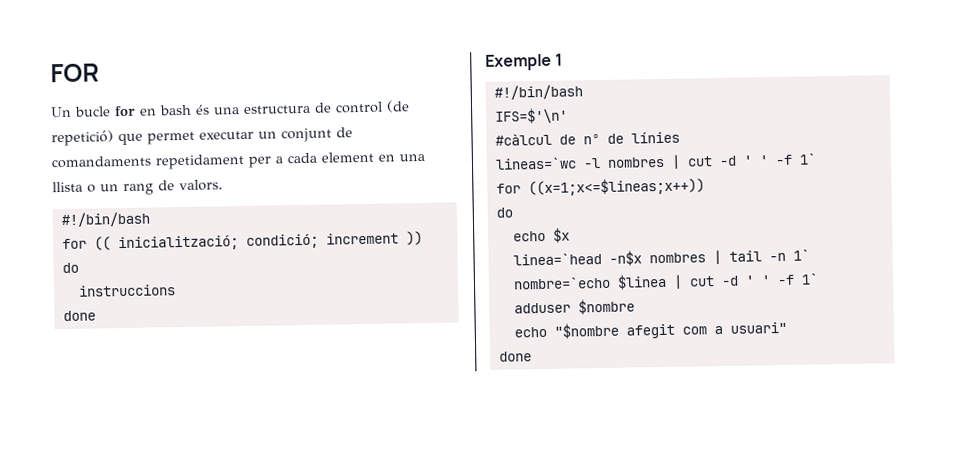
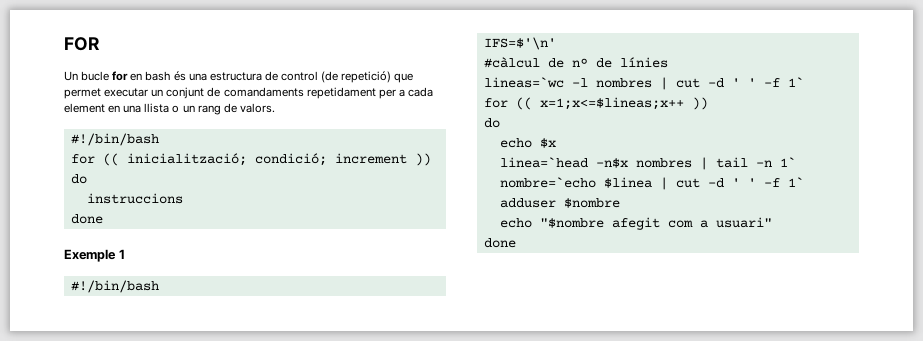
[527,177,705,197] ((x=1;x<=$lineas;x++)) -> [515,97,708,110] (( x=1;x<=$lineas;x++ ))

